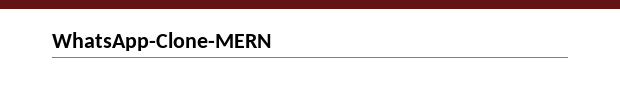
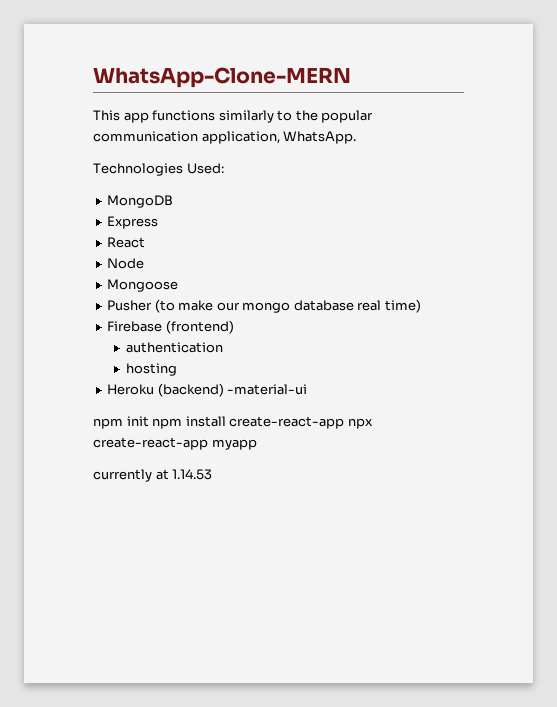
(271, 41) none -> [93,110,374,123] [93,131,357,144] [93,163,224,176] [107,195,174,208] [107,216,159,229] [107,237,146,248] [107,258,145,269] [107,279,179,292] [107,299,421,313] [107,320,234,334] [125,342,223,353] [125,363,177,376] [107,383,308,397] [93,416,373,429] [93,437,257,450] [93,469,213,482] // This app functions similarly to the popular communication application, WhatsApp. // Technologies Used: // MongoDB // Express // React // Node // Mongoose // Pusher (to make our mongo database real time) // Firebase (frontend) // authentication // hosting // Heroku (backend) -material-ui // npm init npm install create-react-app npx create-react-app myapp // currently at 1.14.53

